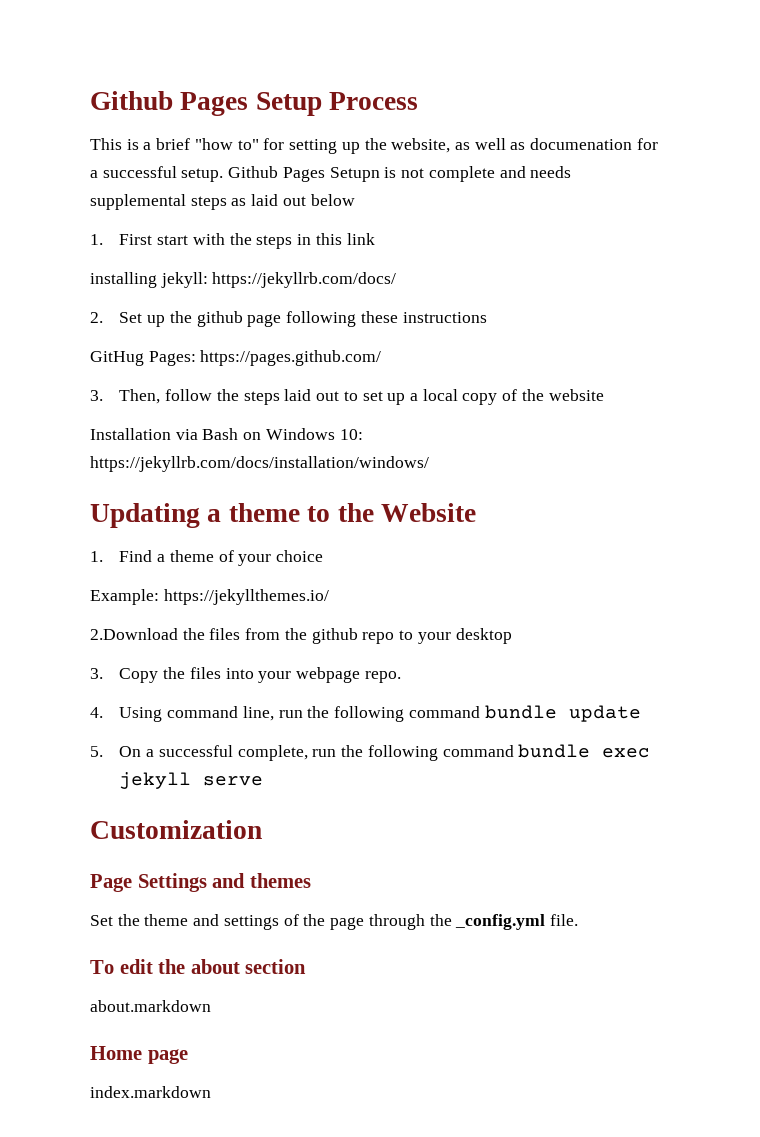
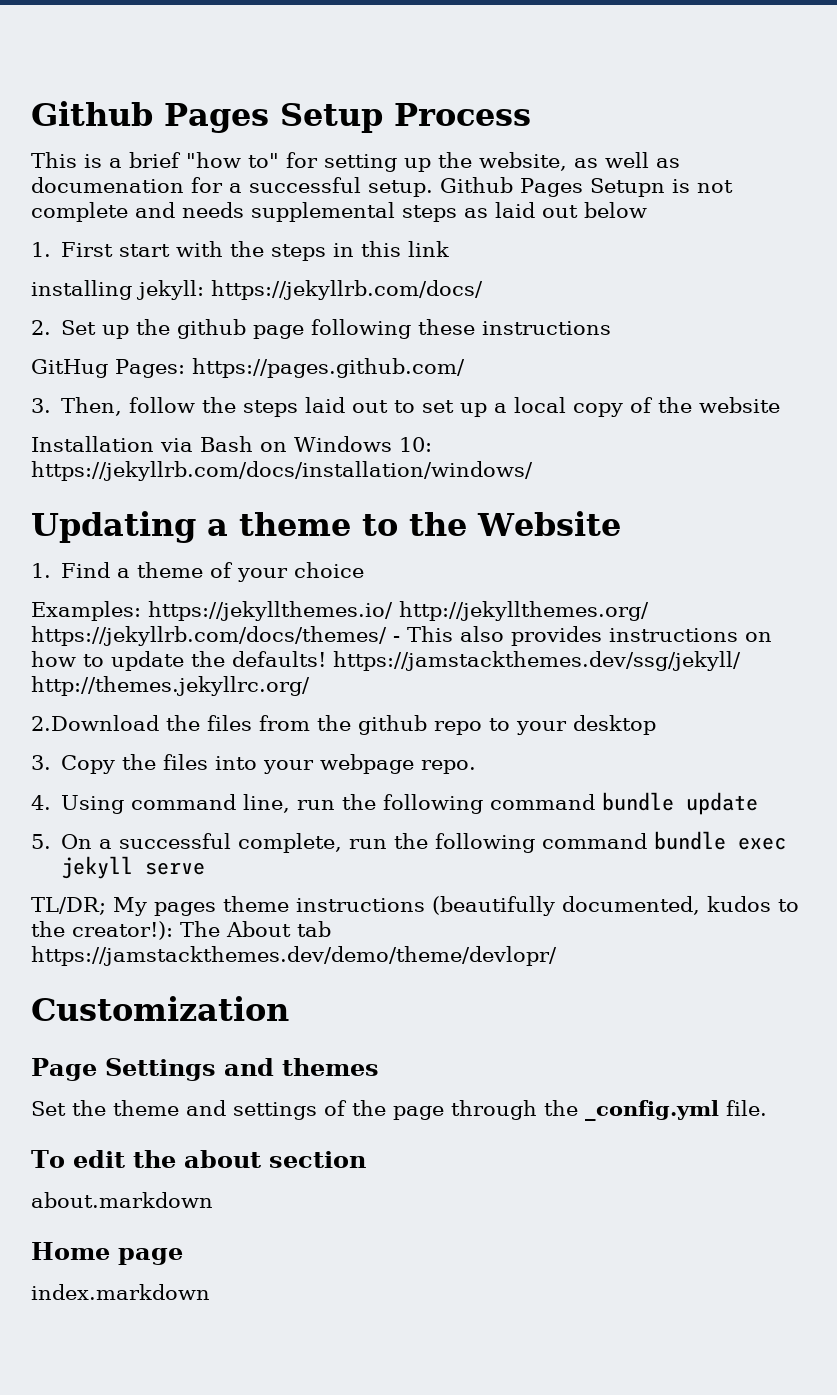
[90,589,159,605] Example: -> [31,601,141,621] Examples:
(329, 597) none -> [399,601,649,621] [31,626,772,646] [31,651,741,671] [31,676,310,696] http://jekyllthemes.org/ https://jekyllrb.com/docs/themes/ - This also provides instructions on how to update the defaults! https://jamstackthemes.dev/ssg/jekyll/ http://themes.jekyllrc.org/
(264, 781) none -> [31,896,799,916] [31,921,331,940] [31,946,557,966] // TL/DR; My pages theme instructions (beautifully documented, kudos to the creator!): The About tab https://jamstackthemes.dev/demo/theme/devlopr/

